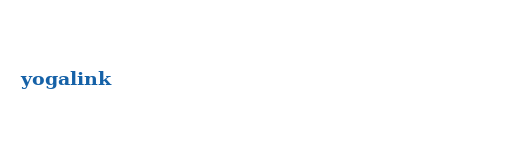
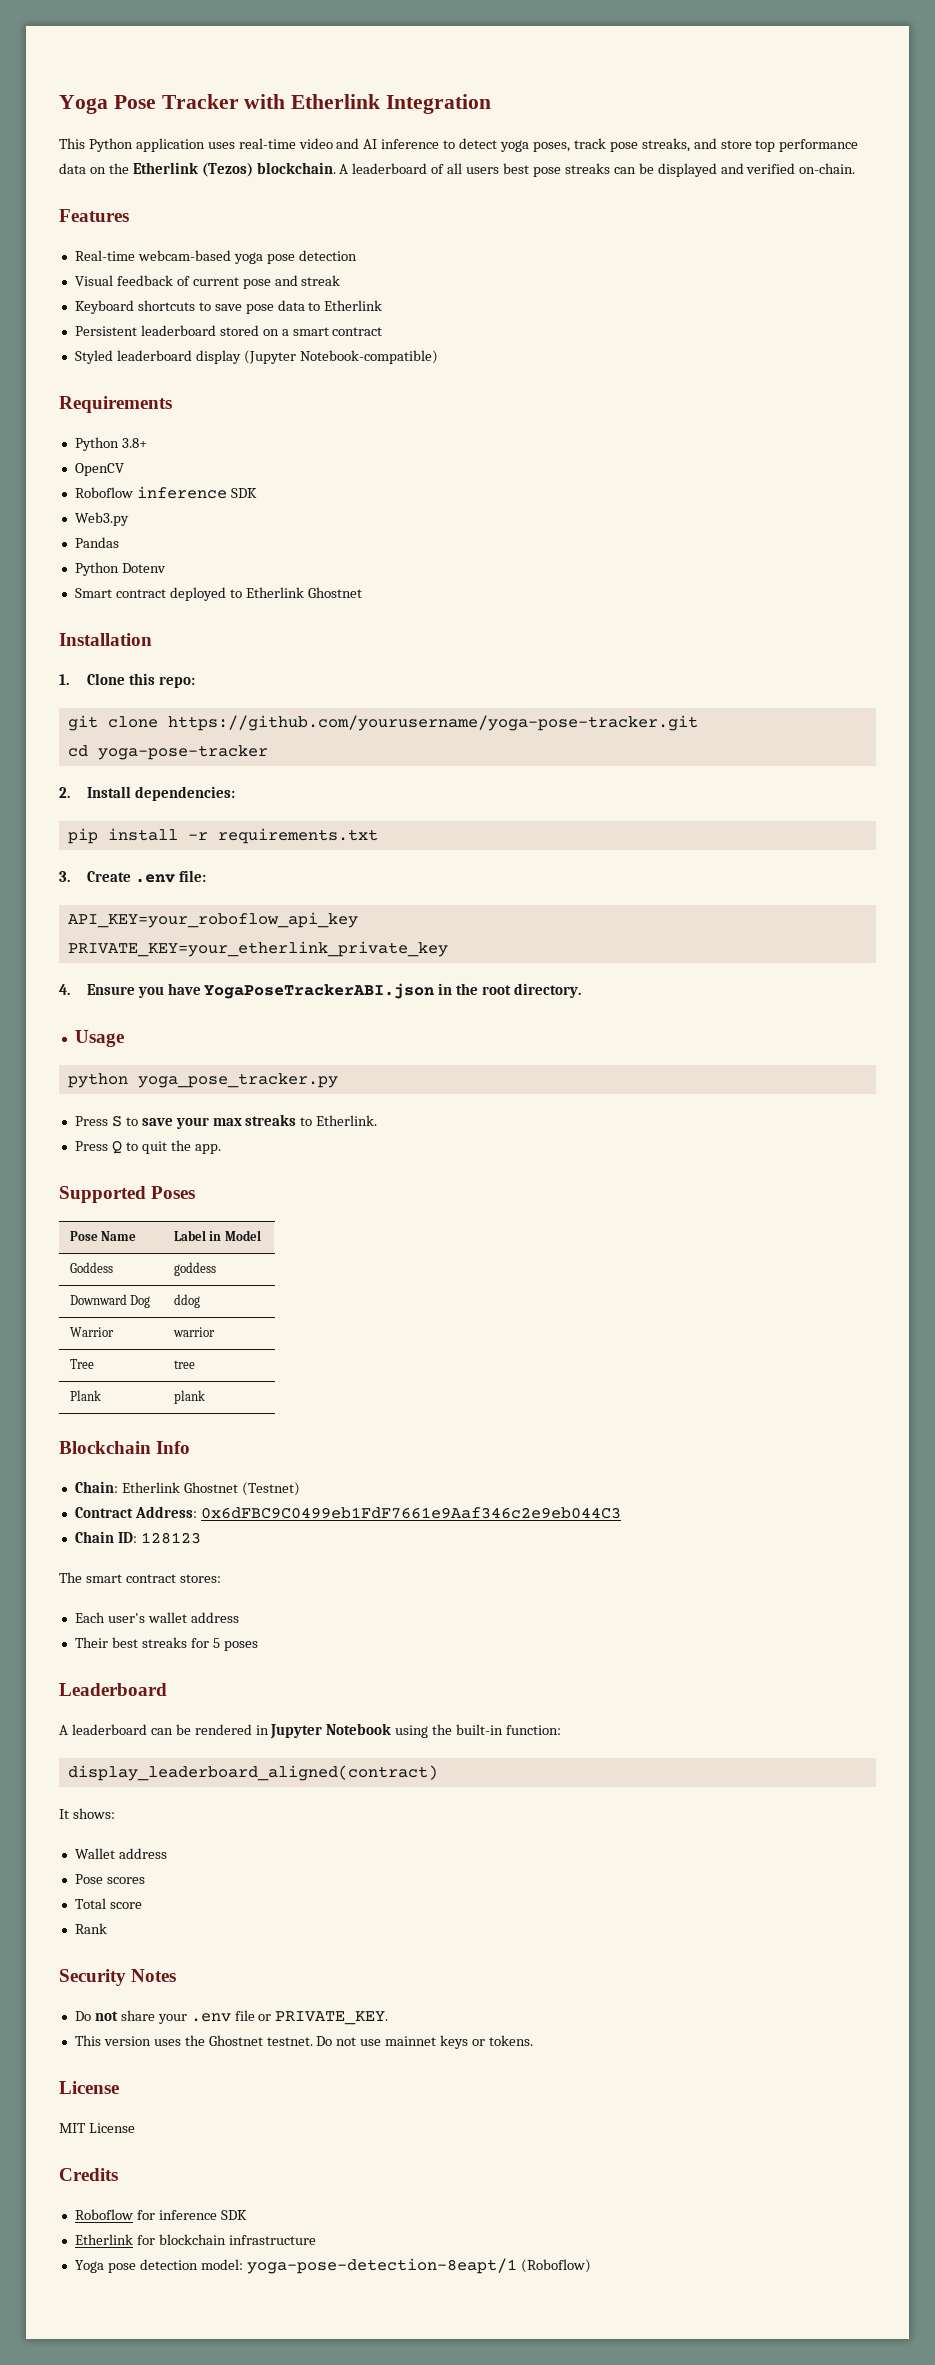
[20,71,112,89] yogalink -> [59,94,492,114] [59,138,859,152] [59,162,856,177] [59,209,129,222] [74,250,357,264] [74,275,341,289] [74,300,383,314] [74,325,383,336] [74,350,438,364] [59,396,172,413] [74,437,147,451] [74,463,124,476] [74,486,257,499] [74,512,129,526] [74,537,119,548] [74,562,166,576] [74,587,362,601] [59,633,152,646] [59,673,195,688] [67,715,698,731] [67,745,268,760] [59,786,235,801] [67,828,378,844] [59,870,206,883] [67,912,358,928] [67,941,448,957] [59,983,582,999] [74,1030,124,1047] [67,1073,338,1088] [74,1114,378,1129] [74,1140,221,1154] [59,1186,196,1203] [69,1231,137,1241] [173,1230,261,1241] [69,1262,113,1273] [173,1262,216,1276] [69,1294,151,1308] [173,1294,200,1308] [69,1327,114,1337] [172,1327,215,1337] [69,1359,94,1369] [173,1360,195,1369] [69,1390,101,1401] [173,1390,205,1404] [59,1441,191,1454] [74,1481,300,1496] [74,1506,621,1519] [74,1531,201,1544] [59,1572,221,1583] [74,1612,239,1623] [74,1637,258,1651] [59,1683,167,1696] [59,1723,562,1739] [67,1765,438,1781] [59,1808,115,1819] [74,1848,167,1859] [74,1874,145,1884] [74,1898,142,1909] [74,1923,107,1934] [59,1969,177,1986] [74,2010,389,2025] [74,2035,533,2049] [59,2081,119,2094] [59,2123,135,2133] [59,2168,118,2181] [74,2209,247,2220] [74,2234,316,2245] [74,2258,591,2274] Yoga Pose Tracker with Etherlink Integration // This Python application uses real-time video and AI inference to detect yoga poses, track pose streaks, and store top performance data on the Etherlink (Tezos) blockchain. A leaderboard of all users best pose streaks can be displayed and verified on-chain. // Features // Real-time webcam-based yoga pose detection // Visual feedback of current pose and streak // Keyboard shortcuts to save pose data to Etherlink // Persistent leaderboard stored on a smart contract // Styled leaderboard display (Jupyter Notebook-compatible) // Requirements // Python 3.8+ // OpenCV // Roboflow inference SDK // Web3.py // Pandas // Python Dotenv // Smart contract deployed to Etherlink Ghostnet // Installation // 1. Clone this repo: // git clone https://github.com/yourusername/yoga-pose-tracker.git // cd yoga-pose-tracker // 2. Install dependencies: // pip install -r requirements.txt // 3. Create .env file: // API_KEY=your_roboflow_api_key // PRIVATE_KEY=your_etherlink_private_key // 4. Ensure you have YogaPoseTrackerABI.json in the root directory. // Usage // python yoga_pose_tracker.py // Press S to save your max streaks to Etherlink. // Press Q to quit the app. // Supported Poses // Pose Name | Label in Model // Goddess | goddess // Downward Dog | ddog // Warrior | warrior // Tree | tree // Plank | plank // Blockchain Info // Chain: Etherlink Ghostnet (Testnet) // Contract Address: 0x6dFBC9C0499eb1FdF7661e9Aaf346c2e9eb044C3 // Chain ID: 128123 // The smart contract stores: // Each user's wallet address // Their best streaks for 5 poses // Leaderboard // A leaderboard can be rendered in Jupyter Notebook using the built-in function: // display_leaderboard_aligned(contract) // It shows: // Wallet address // Pose scores // Total score // Rank // Security Notes // Do not share your .env file or PRIVATE_KEY. // This version uses the Ghostnet testnet. Do not use mainnet keys or tokens. // License // MIT License // Credits // Roboflow for inference SDK // Etherlink for blockchain infrastructure // Yoga pose detection model: yoga-pose-detection-8eapt/1 (Roboflow)

